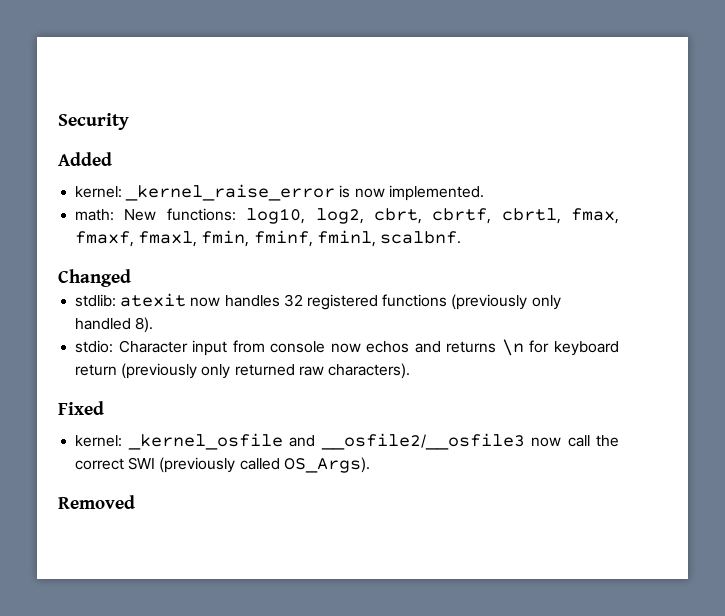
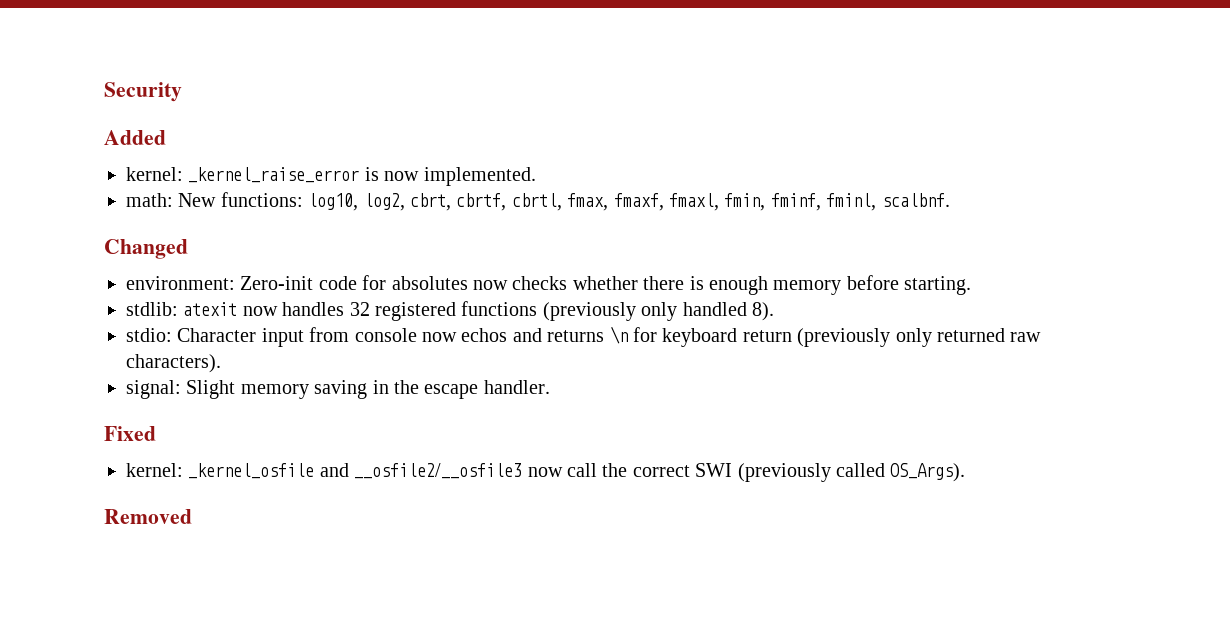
(131, 278) none -> [126,275,972,295] // environment: Zero-init code for absolutes now checks whether there is enough memory before starting.
(410, 371) none -> [126,380,550,399] // signal: Slight memory saving in the escape handler.

